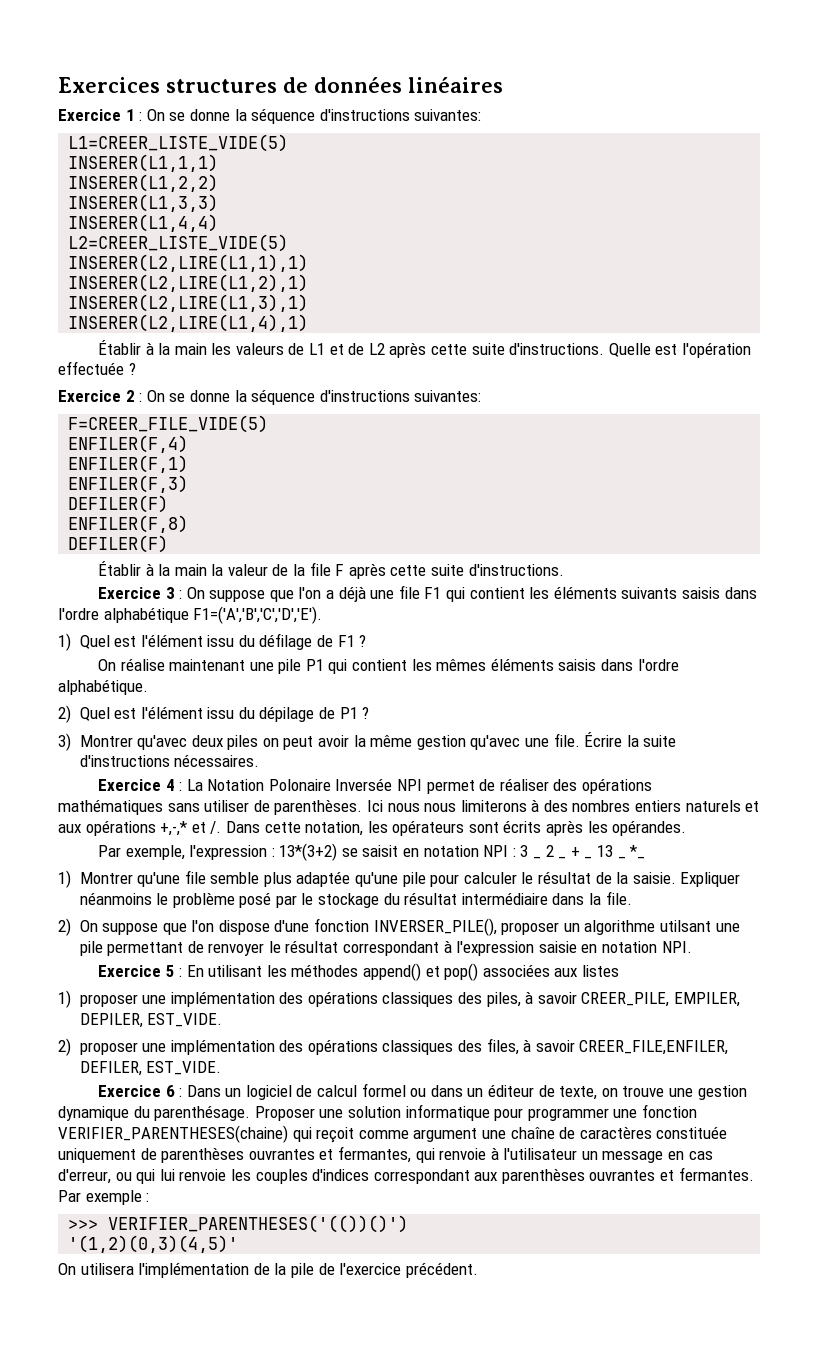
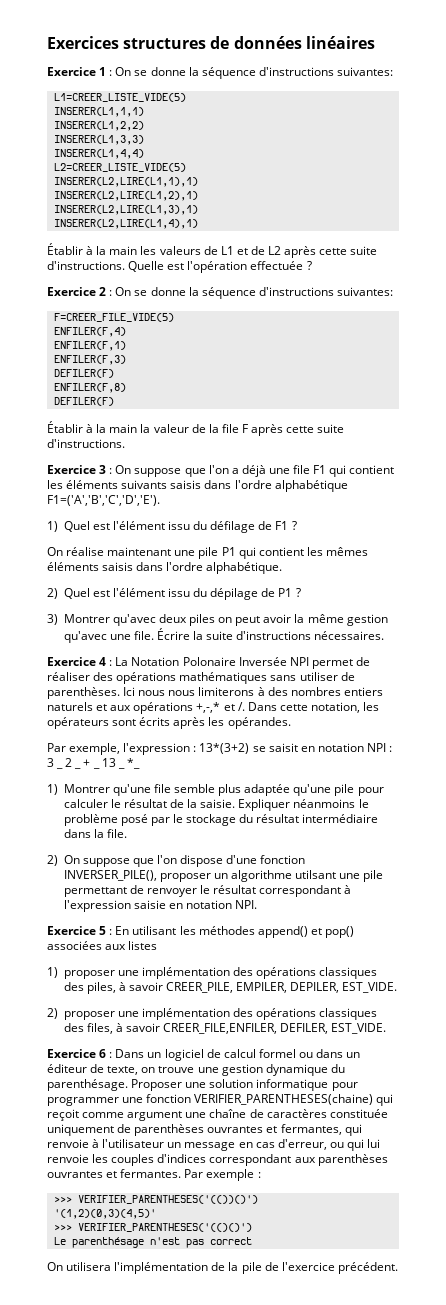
(239, 1244) none -> [53,1223,252,1232] [53,1237,252,1248] // >>> VERIFIER_PARENTHESES('(()()') // Le parenthésage n'est pas correct

